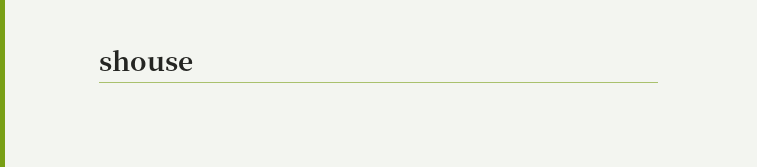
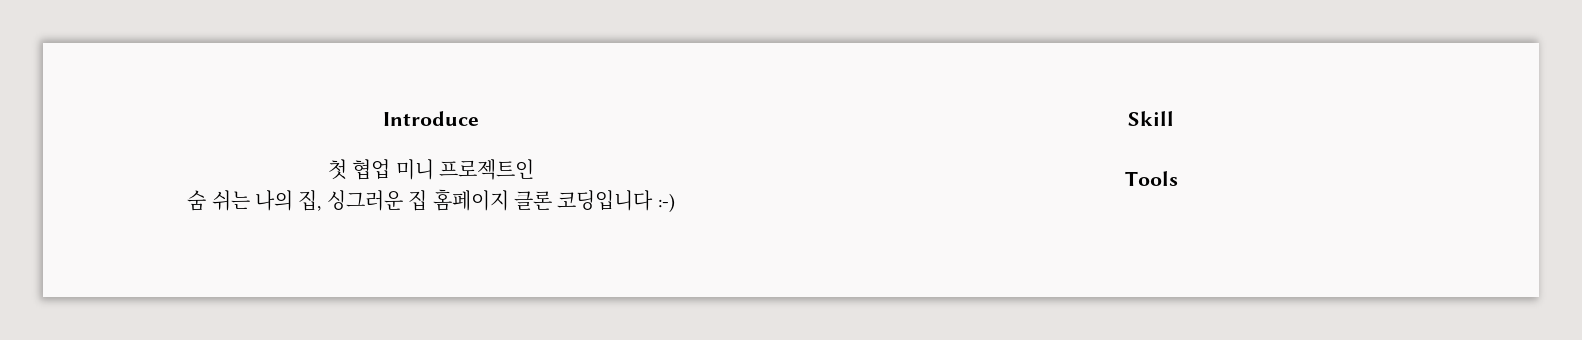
[99,49,193,71] shouse -> [383,111,479,126] [327,159,535,180] [187,189,675,213] [1128,111,1174,126] [1124,171,1178,186] Introduce // 첫 협업 미니 프로젝트인 // 숨 쉬는 나의 집, 싱그러운 집 홈페이지 클론 코딩입니다 :-) // Skill // Tools

